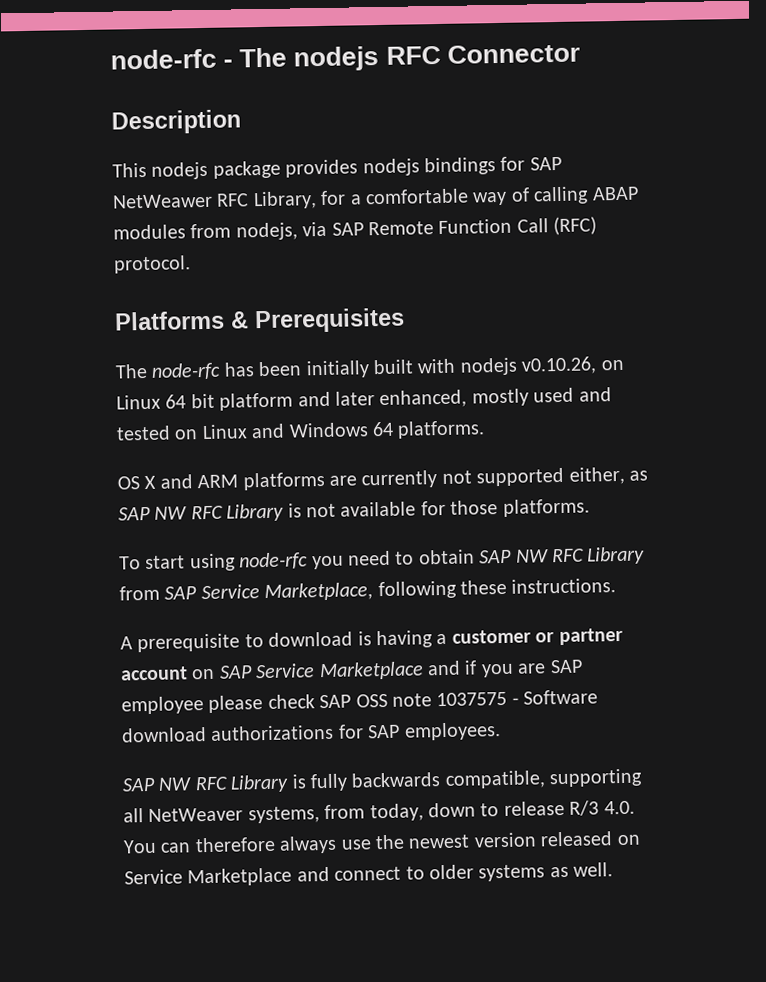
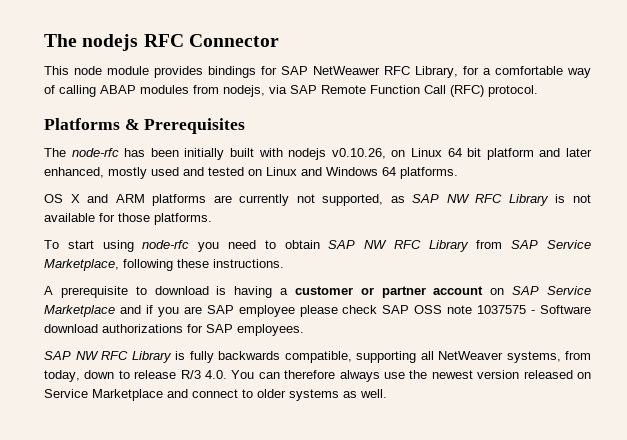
[110,48,234,70] node-rfc - -> (44, 40) none
[111,109,241,135] // Description -> (279, 40) none
[151,158,420,180] nodejs package provides nodejs -> [74,66,203,78] node module provides
[476,466,625,487] supported either, -> [322,194,384,206] supported,

